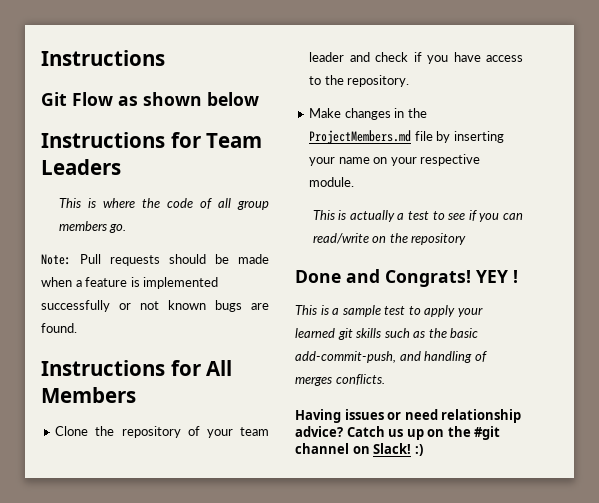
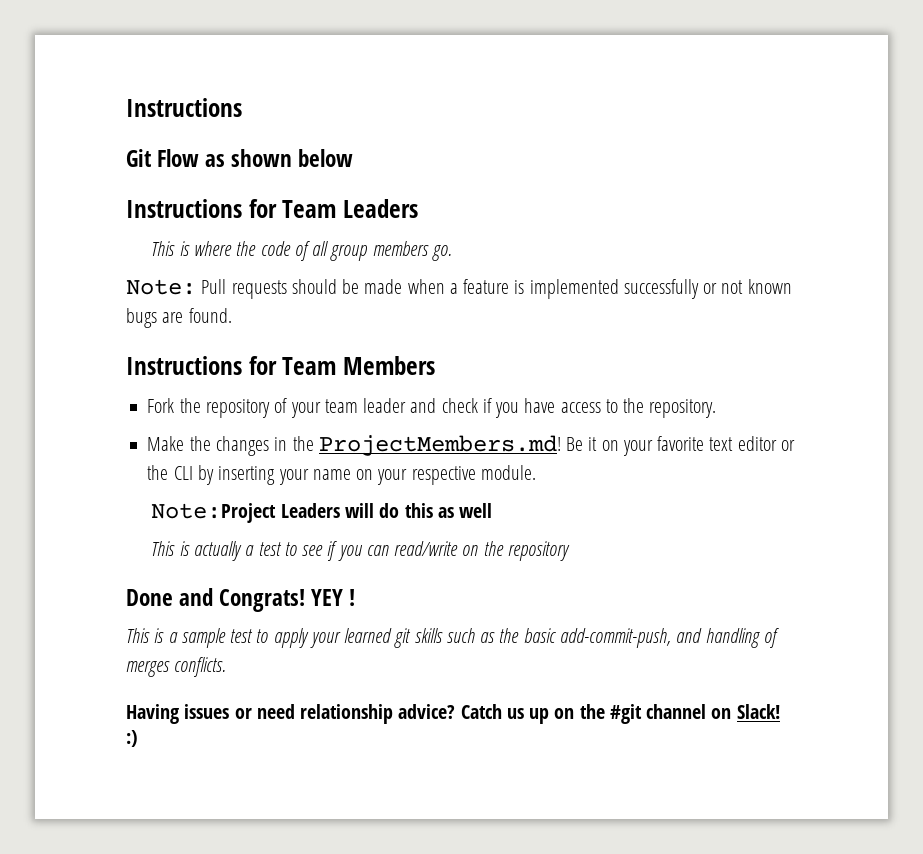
[206,360,233,376] All -> [282,357,337,375] Team
[55,426,89,436] Clone -> [147,398,175,413] Fork
(342, 113) none -> [189,436,211,451] the
[309,130,433,144] ProjectMembers.md file -> [318,435,795,456] [147,465,193,480] ProjectMembers.md! Be it on your favorite text editor or the CLI
(355, 182) none -> [151,503,493,523] // Note:Project Leaders will do this as well

